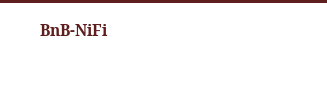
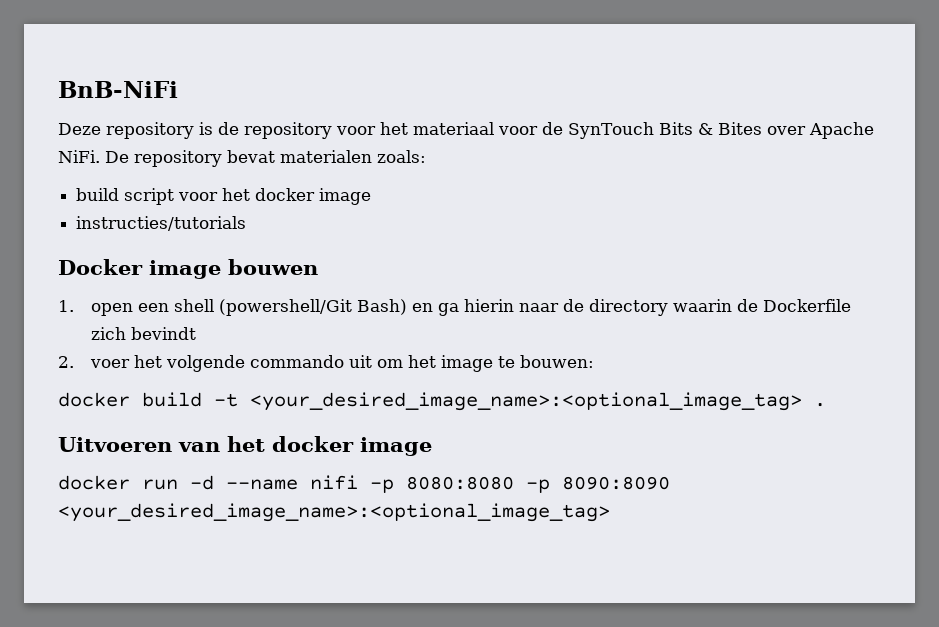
(108, 30) none -> [58,122,874,139] [58,150,426,167] [76,188,372,205] [76,216,247,231] [58,259,318,279] [58,299,851,316] [90,327,196,340] [58,355,594,372] [58,392,826,411] [58,436,432,456] [58,475,670,493] [58,503,610,522] // Deze repository is de repository voor het materiaal voor de SynTouch Bits & Bites over Apache NiFi. De repository bevat materialen zoals: // build script voor het docker image // instructies/tutorials // Docker image bouwen // 1. open een shell (powershell/Git Bash) en ga hierin naar de directory waarin de Dockerfile zich bevindt // 2. voer het volgende commando uit om het image te bouwen: // docker build -t <your_desired_image_name>:<optional_image_tag> . // Uitvoeren van het docker image // docker run -d --name nifi -p 8080:8080 -p 8090:8090 <your_desired_image_name>:<optional_image_tag>

